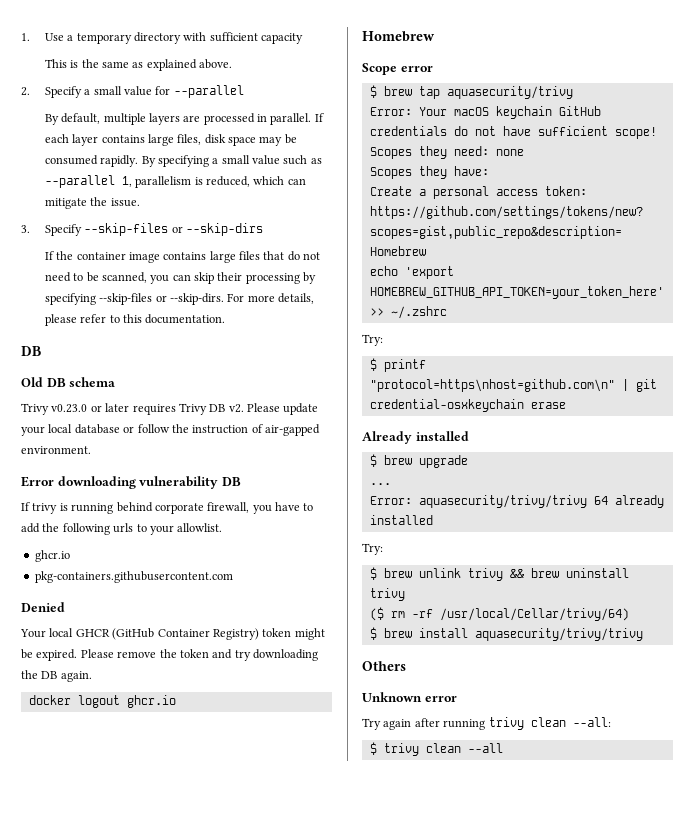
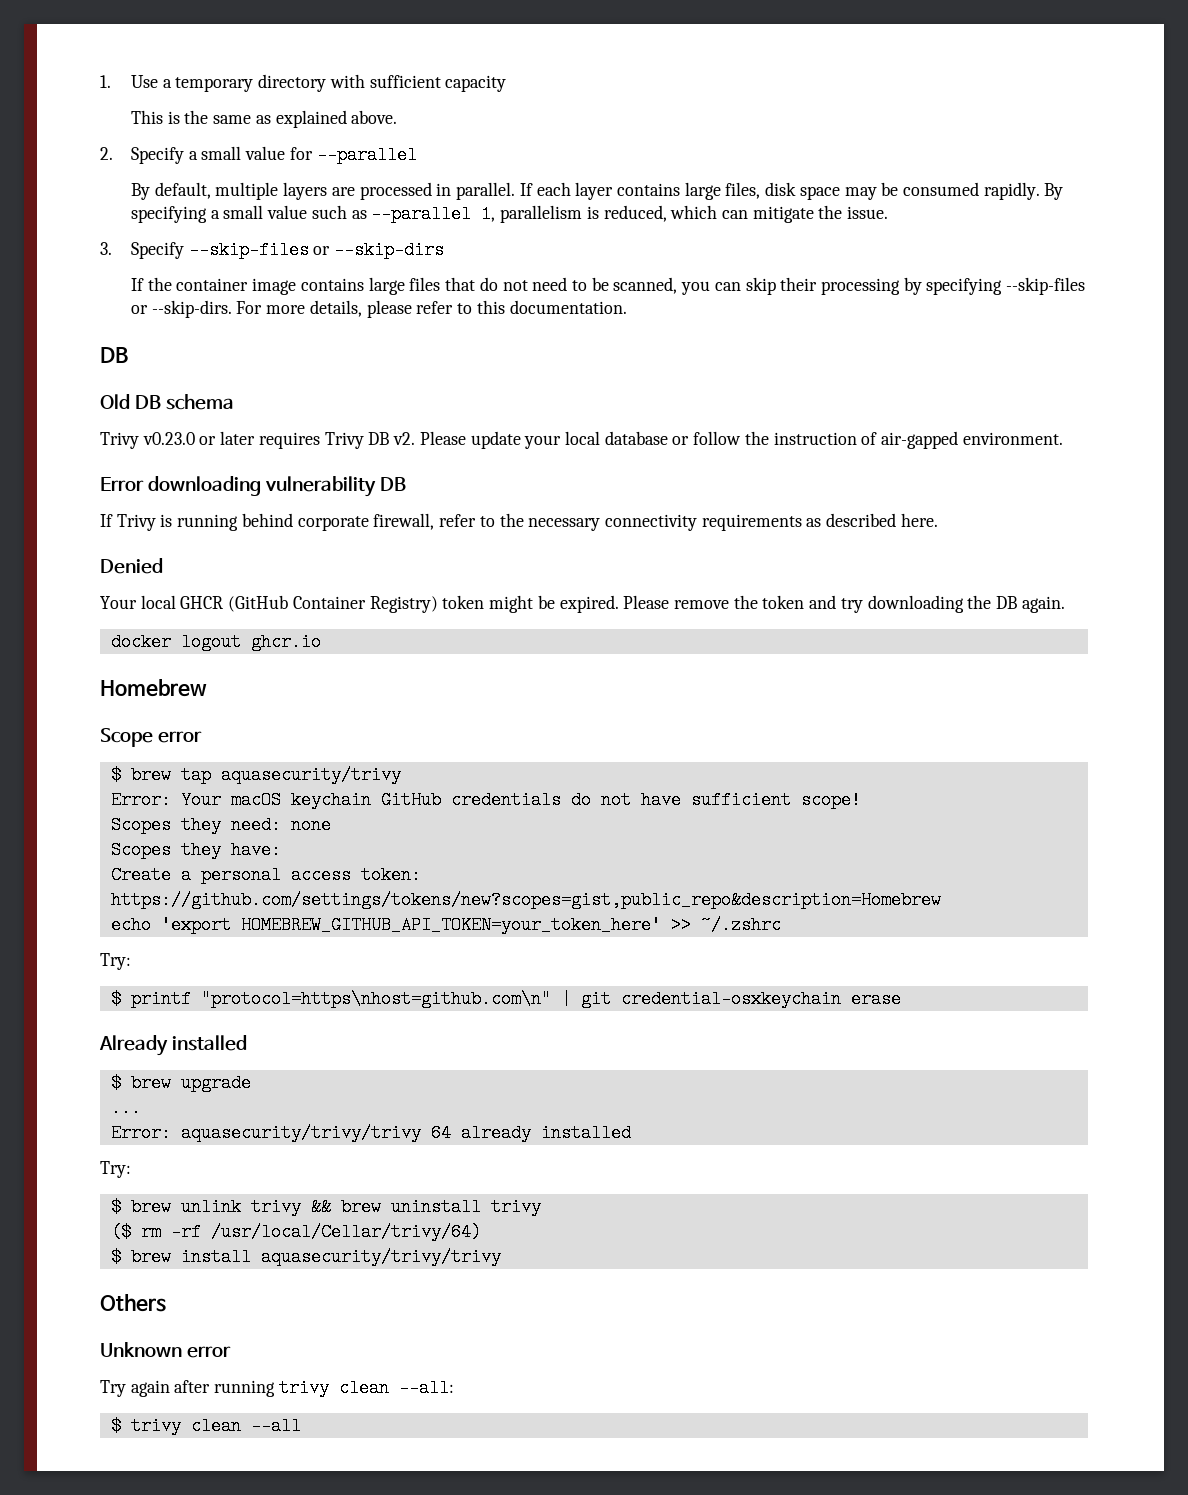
[32,503,58,514] trivy -> [116,514,156,531] Trivy
[252,502,314,514] [21,523,223,535] [34,550,70,562] [34,571,233,583] you have to add the following urls to your allowlist. // ghcr.io // pkg-containers.githubusercontent.com -> [439,513,938,531] refer to the necessary connectivity requirements as described here.

